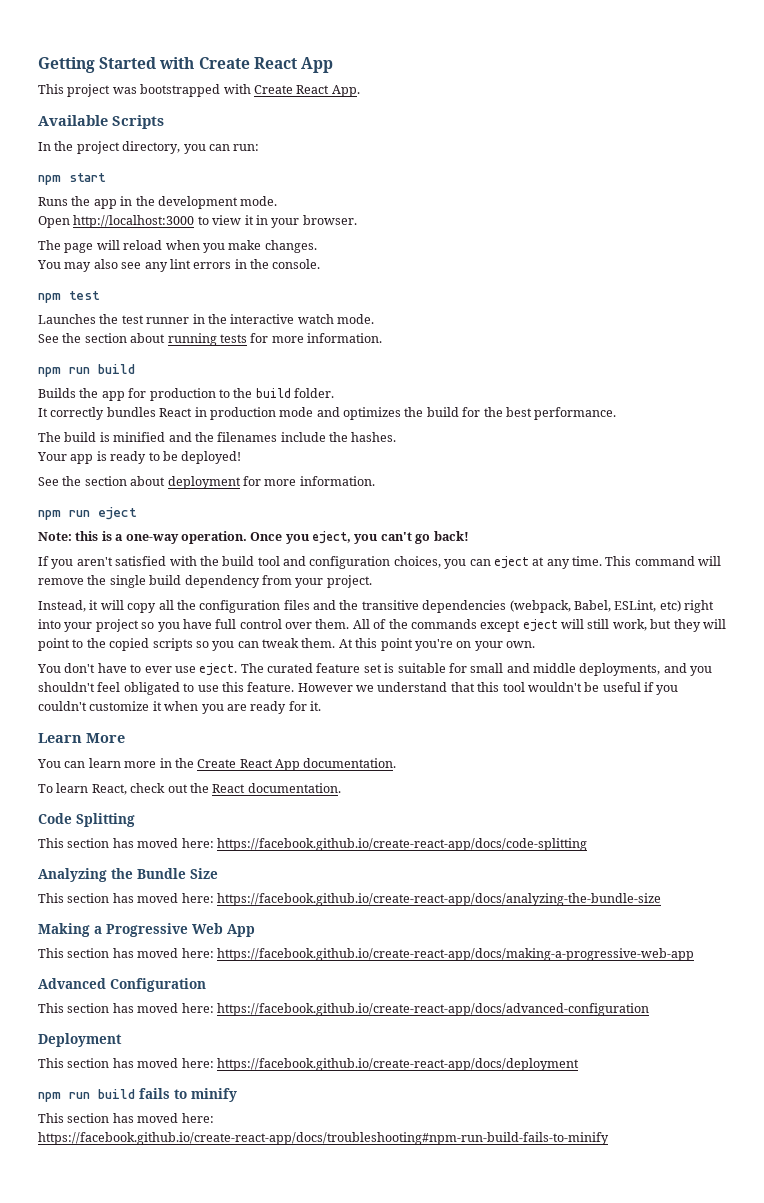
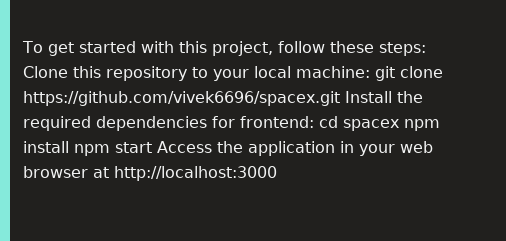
[38,57,333,73] [38,84,360,97] [38,115,164,129] [38,141,260,154] [38,173,106,185] [38,196,278,209] [38,215,357,228] [38,240,317,253] [37,259,321,272] [38,291,100,303] [38,314,374,324] [38,333,382,346] [38,364,135,377] [38,388,334,401] [38,407,617,420] [38,432,397,442] [37,451,242,464] [38,476,375,489] [38,507,137,520] [38,531,469,544] [38,556,722,569] [38,575,372,588] [38,600,714,613] [38,619,726,632] [38,638,535,651] [37,663,713,676] [38,682,679,695] [38,701,321,714] [38,733,125,743] [37,758,397,771] [38,783,341,795] [38,813,135,827] [38,838,587,851] [38,868,218,882] [38,893,661,906] [38,923,255,937] [38,948,694,961] [38,978,206,992] [38,1003,649,1016] [38,1033,122,1047] [38,1058,579,1071] [38,1088,237,1102] [38,1113,214,1123] [38,1132,609,1145] Getting Started with Create React App // This project was bootstrapped with Create React App. // Available Scripts // In the project directory, you can run: // npm start // Runs the app in the development mode. // Open http://localhost:3000 to view it in your browser. // The page will reload when you make changes. // You may also see any lint errors in the console. // npm test // Launches the test runner in the interactive watch mode. // See the section about running tests for more information. // npm run build // Builds the app for production to the build folder. // It correctly bundles React in production mode and optimizes the build for the best performance. // The build is minified and the filenames include the hashes. // Your app is ready to be deployed! // See the section about deployment for more information. // npm run eject // Note: this is a one-way operation. Once you eject, you can't go back! // If you aren't satisfied with the build tool and configuration choices, you can eject at any time. This command will remove the single build dependency from your project. // Instead, it will copy all the configuration files and the transitive dependencies (webpack, Babel, ESLint, etc) right into your project so you have full control over them. All of the commands except eject will still work, but they will point to the copied scripts so you can tweak them. At this point you're on your own. // You don't have to ever use eject. The curated feature set is suitable for small and middle deployments, and you shouldn't feel obligated to use this feature. However we understand that this tool wouldn't be useful if you couldn't customize it when you are ready for it. // Learn More // You can learn more in the Create React App documentation. // To learn React, check out the React documentation. // Code Splitting // This section has moved here: https://facebook.github.io/create-react-app/docs/code-splitting // Analyzing the Bundle Size // This section has moved here: https://facebook.github.io/create-react-app/docs/analyzing-the-bundle-size // Making a Progressive Web App // This section has moved here: https://facebook.github.io/create-react-app/docs/making-a-progressive-web-app // Advanced Configuration // This section has moved here: https://facebook.github.io/create-react-app/docs/advanced-configuration // Deployment // This section has moved here: https://facebook.github.io/create-react-app/docs/deployment // npm run build fails to minify // This section has moved here: https://facebook.github.io/create-react-app/docs/troubleshooting#npm-run-build-fails-to-minify -> [22,41,426,56] [23,66,443,81] [23,91,423,106] [23,116,440,131] [23,141,433,156] [23,166,277,181] To get started with this project, follow these steps: Clone this repository to your local machine: git clone https://github.com/vivek6696/spacex.git Install the required dependencies for frontend: cd spacex npm install npm start Access the application in your web browser at http://localhost:3000

